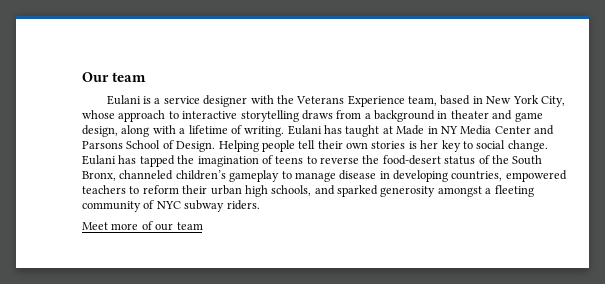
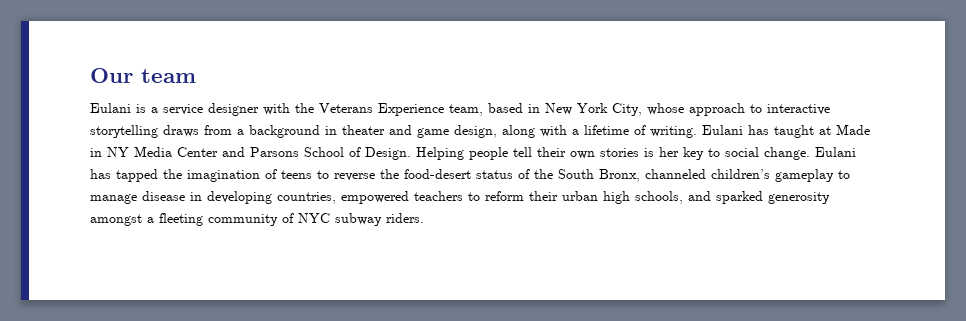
[82,221,203,231] // Meet more of our team -> (424, 218) none

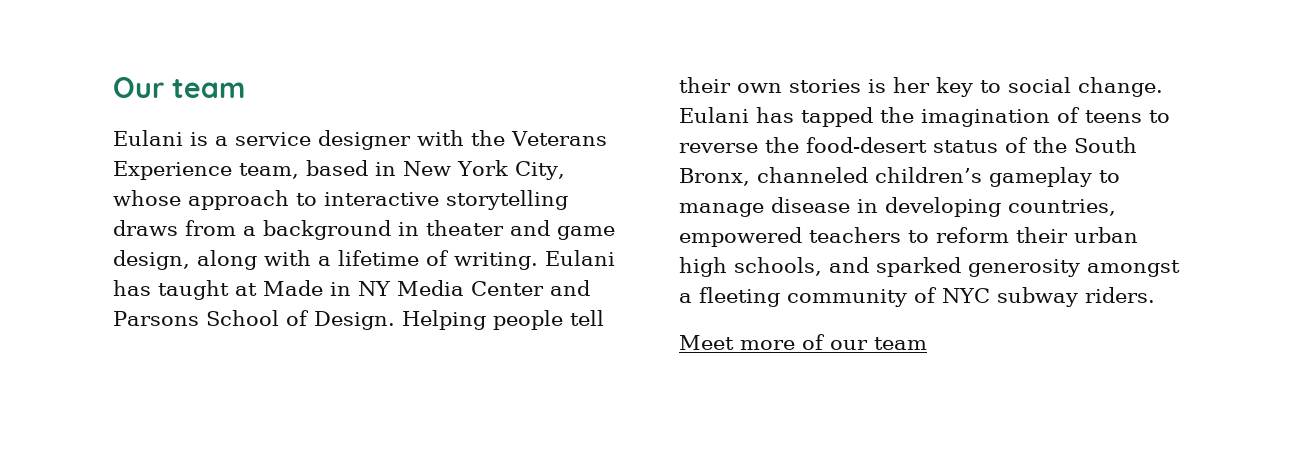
(424, 218) none -> [679,334,927,350] // Meet more of our team

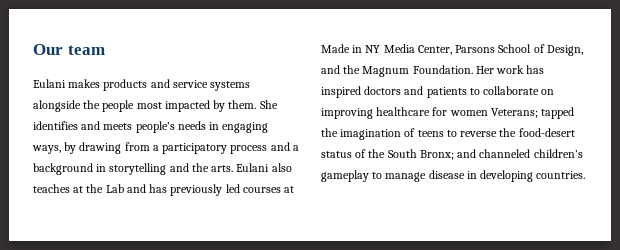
[190,130,607,150] [113,160,565,180] [113,190,568,210] [113,220,615,240] [113,250,615,270] [113,280,229,300] is a service designer with the Veterans Experience team, based in New York City, whose approach to interactive storytelling draws from a background in theater and game design, along with a lifetime of writing. Eulani has taught -> [68,79,251,91] [33,100,278,112] [33,121,269,133] [32,142,299,154] [33,163,292,175] [33,184,281,196] makes products and service systems alongside the people most impacted by them. She identifies and meets people’s needs in engaging ways, by drawing from a participatory process and a background in storytelling and the arts. Eulani also teaches at the Lab and has previously led courses
[471,280,590,296] Center and -> [417,45,452,55] Center,
[313,310,604,330] [679,77,1163,97] [679,107,794,123] Design. Helping people tell their own stories is her key to social change. Eulani has -> [546,45,583,56] [321,65,545,77] [321,86,555,98] [321,107,538,119] Design, and the Magnum Foundation. Her work has inspired doctors and patients to collaborate on improving healthcare for women Veterans;
[679,168,750,186] Bronx, -> [419,149,477,160] Bronx; and
[1008,199,1116,216] [679,227,1138,247] [679,257,1180,277] [679,287,1155,307] [679,334,927,350] countries, empowered teachers to reform their urban high schools, and sparked generosity amongst a fleeting community of NYC subway riders. // Meet more of our team -> [536,171,586,179] countries.

